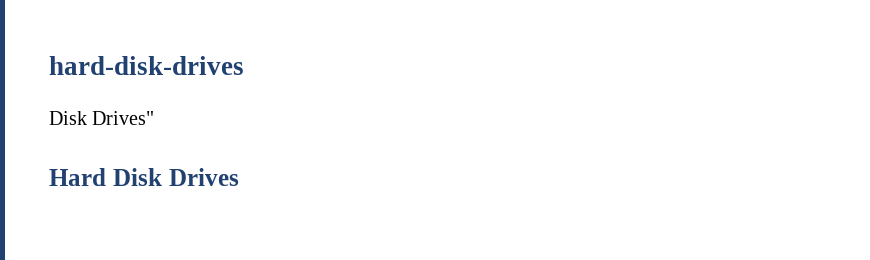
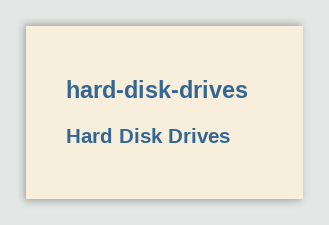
[49,111,155,125] // Disk Drives" -> (248, 89) none

